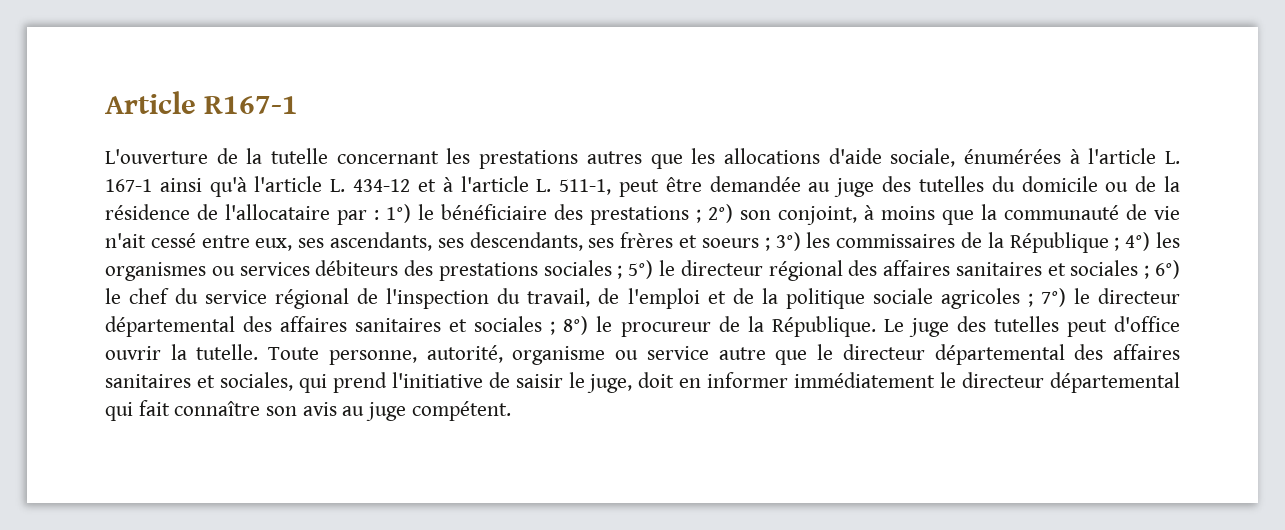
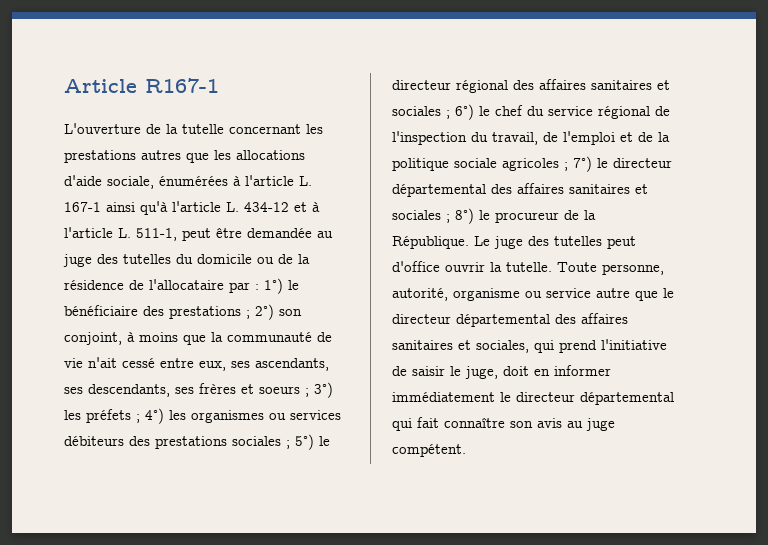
[836,232,1109,253] commissaires de la République -> [86,409,131,423] préfets

